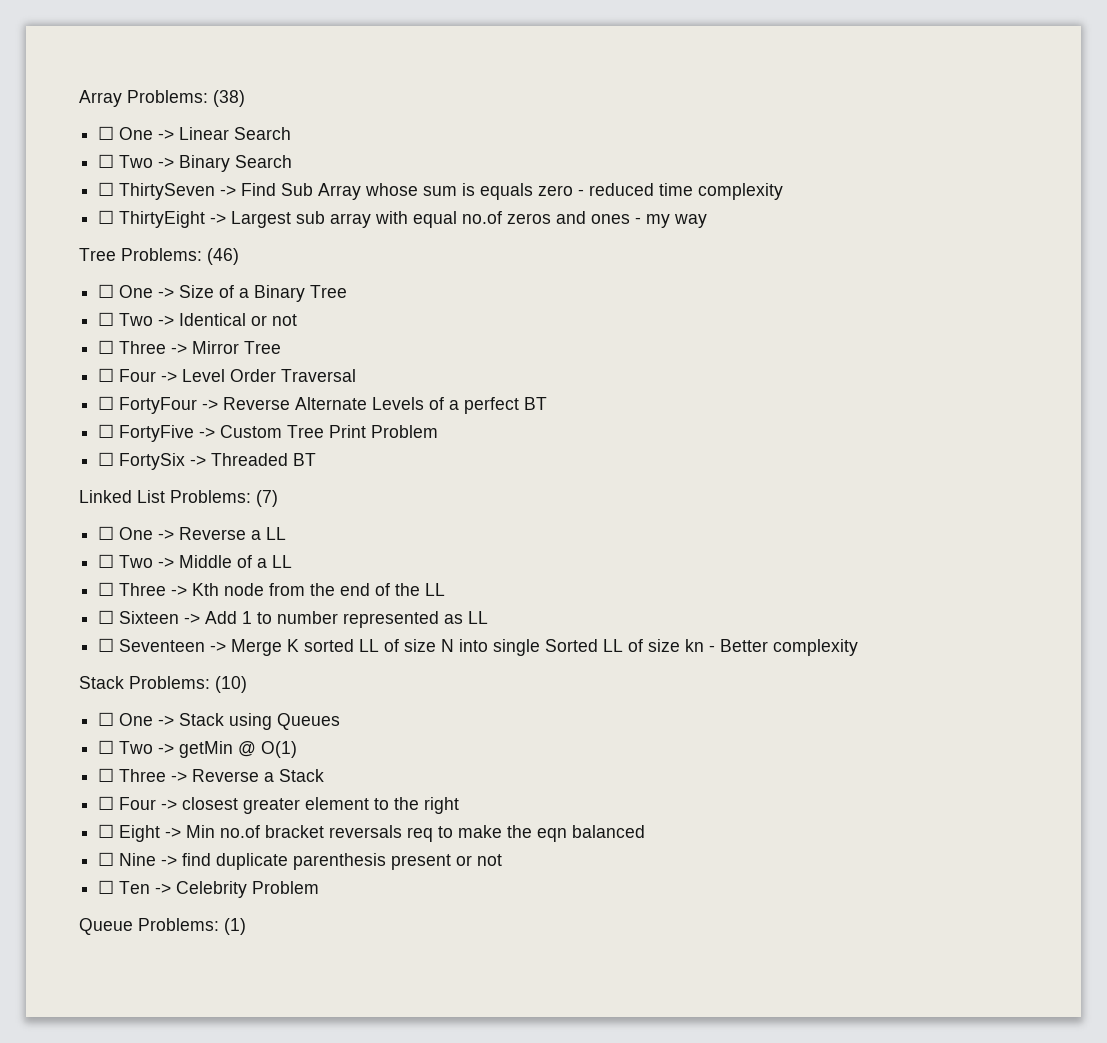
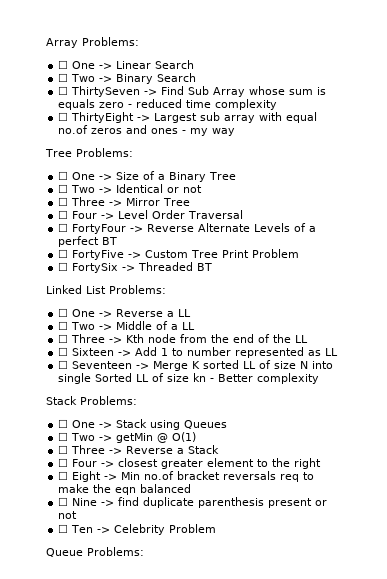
[213,90,245,107] (38) -> (139, 41) none
[207,248,239,265] (46) -> (133, 152) none
[256,490,278,507] (7) -> (166, 289) none
[215,676,247,693] (10) -> (137, 400) none
[224,918,246,935] (1) -> (144, 551) none

